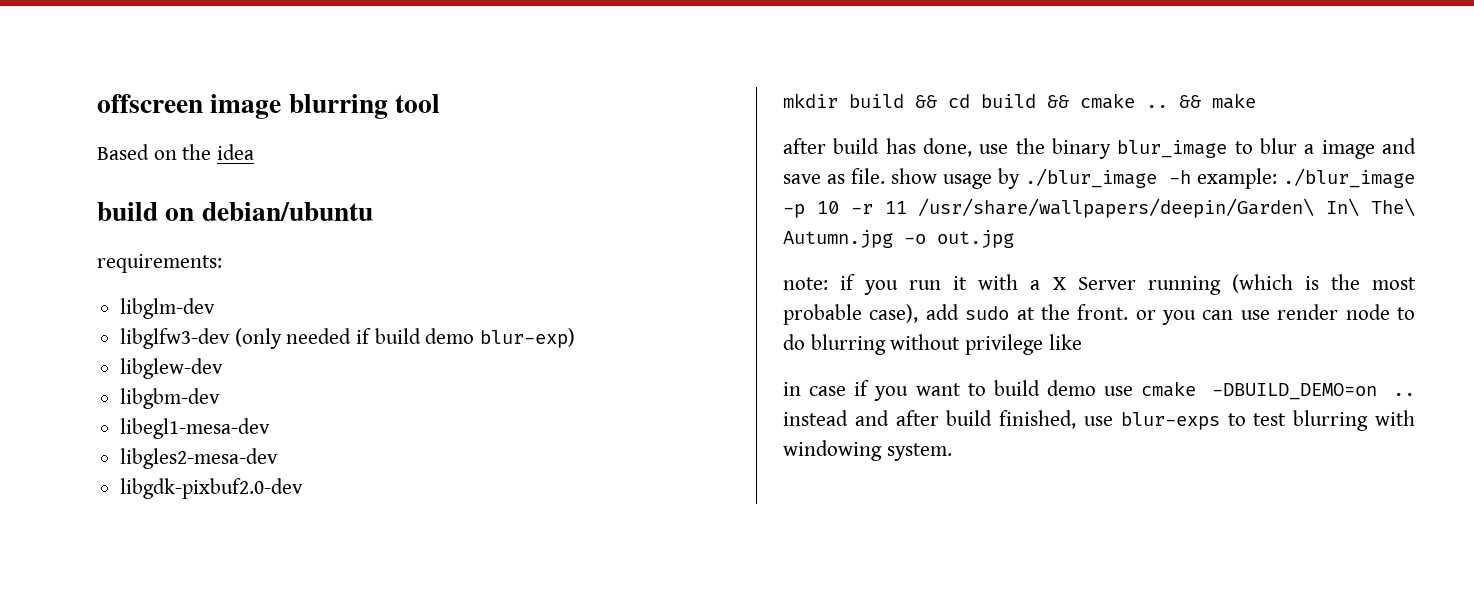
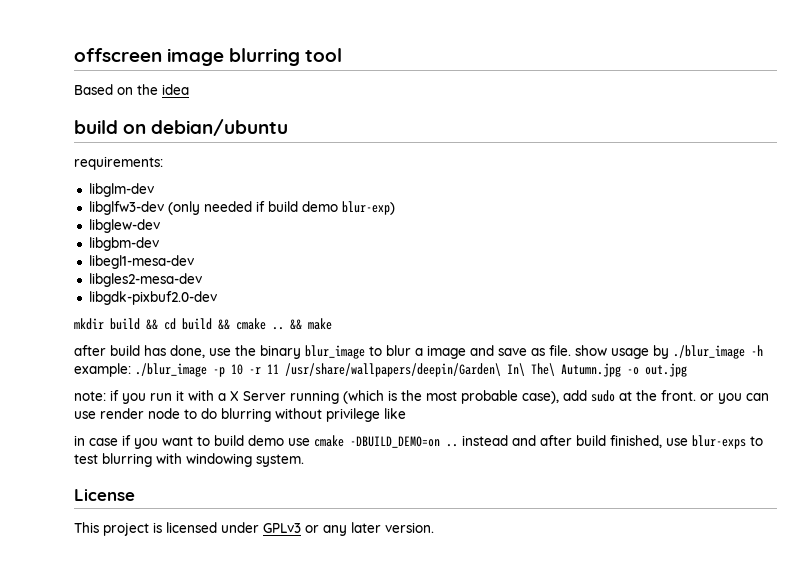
(952, 452) none -> [74,489,135,501] [74,522,434,536] // License // This project is licensed under GPLv3 or any later version.

